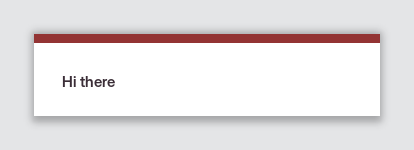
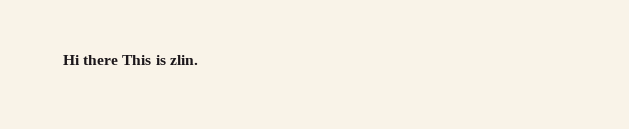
(116, 81) none -> [122,55,198,65] This is zlin.

